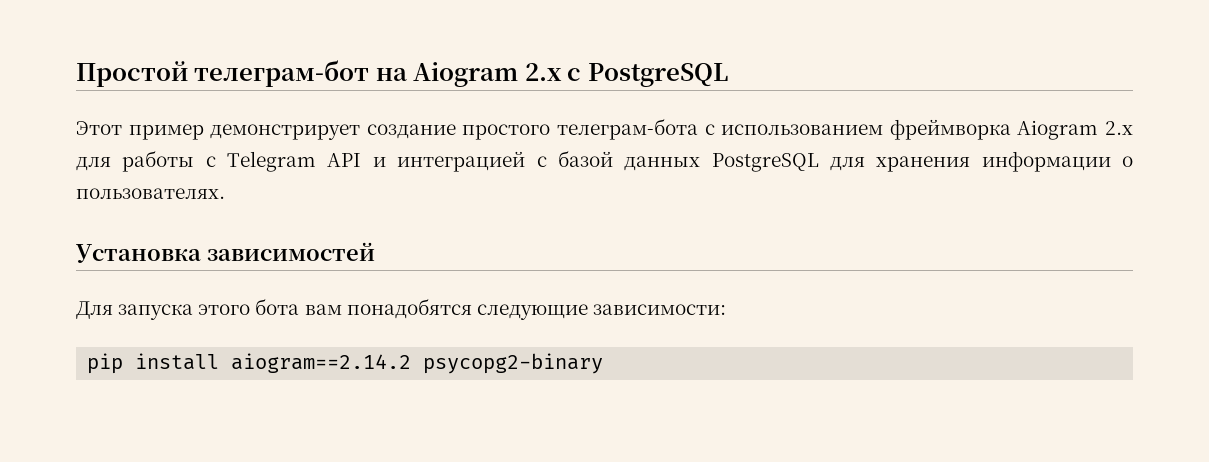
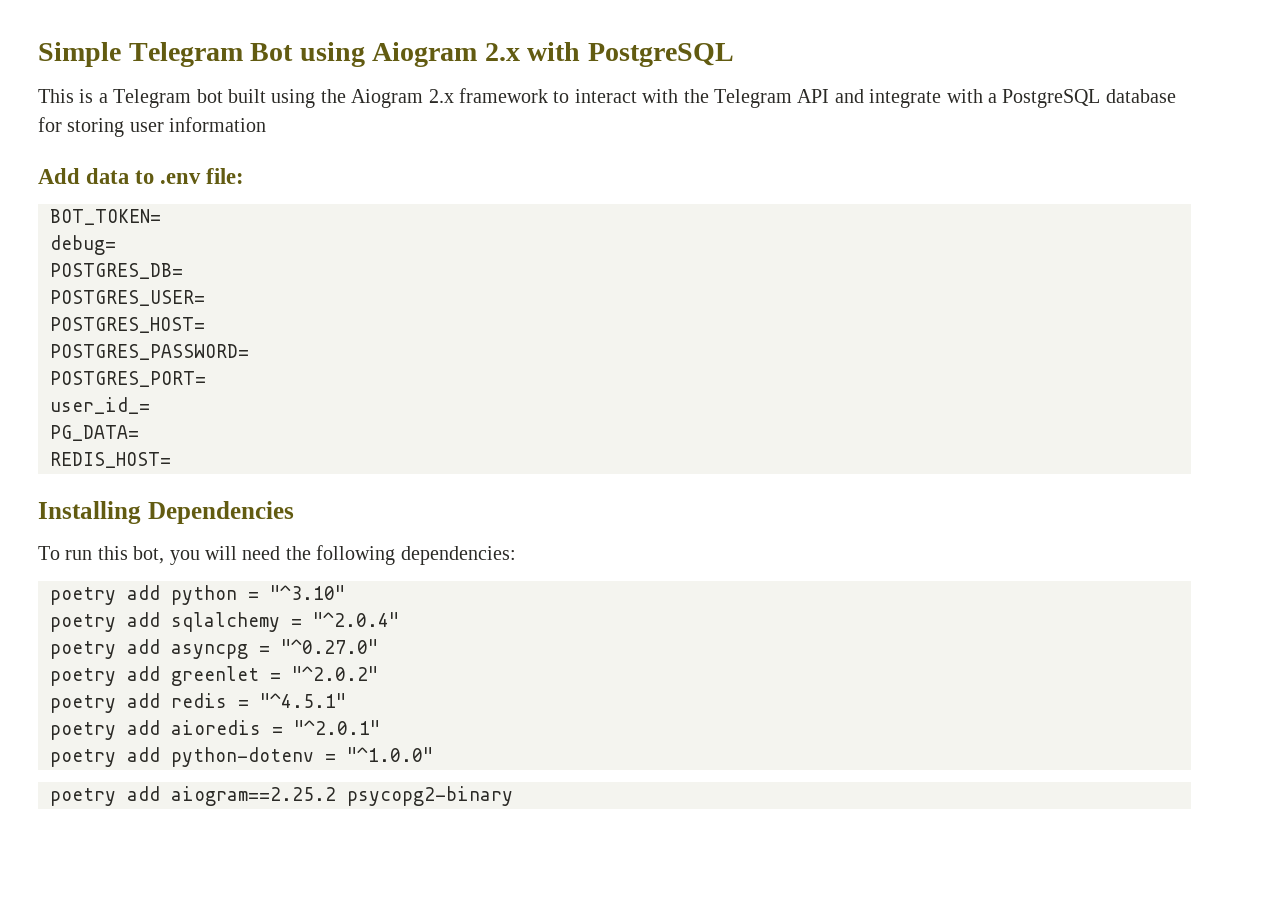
[76,60,582,87] Простой телеграм-бот на Aiogram 2.x с -> [38,42,581,67] Simple Telegram Bot using Aiogram 2.x with
[76,118,1134,140] [76,150,1134,172] [76,188,225,199] [76,242,375,263] [76,298,726,320] [87,353,412,374] Этот пример демонстрирует создание простого телеграм-бота с использованием фреймворка Aiogram 2.x для работы с Telegram API и интеграцией с базой данных PostgreSQL для хранения информации о пользователях. // Установка зависимостей // Для запуска этого бота вам понадобятся следующие зависимости: // pip install aiogram==2.14.2 -> [38,88,1176,108] [38,117,267,137] [38,168,245,184] [50,209,161,225] [50,235,116,255] [50,263,183,279] [50,290,205,306] [50,317,205,333] [50,344,249,360] [50,371,206,387] [50,397,150,414] [50,425,139,441] [50,452,171,468] [38,501,294,524] [38,545,516,565] [50,585,345,605] [50,612,399,632] [50,639,378,659] [50,666,378,686] [50,693,346,713] [50,720,380,740] [50,747,433,767] [50,786,336,806] This is a Telegram bot built using the Aiogram 2.x framework to interact with the Telegram API and integrate with a PostgreSQL database for storing user information // Add data to .env file: // BOT_TOKEN= // debug= // POSTGRES_DB= // POSTGRES_USER= // POSTGRES_HOST= // POSTGRES_PASSWORD= // POSTGRES_PORT= // user_id_= // PG_DATA= // REDIS_HOST= // Installing Dependencies // To run this bot, you will need the following dependencies: // poetry add python = "^3.10" // poetry add sqlalchemy = "^2.0.4" // poetry add asyncpg = "^0.27.0" // poetry add greenlet = "^2.0.2" // poetry add redis = "^4.5.1" // poetry add aioredis = "^2.0.1" // poetry add python-dotenv = "^1.0.0" // poetry add aiogram==2.25.2

